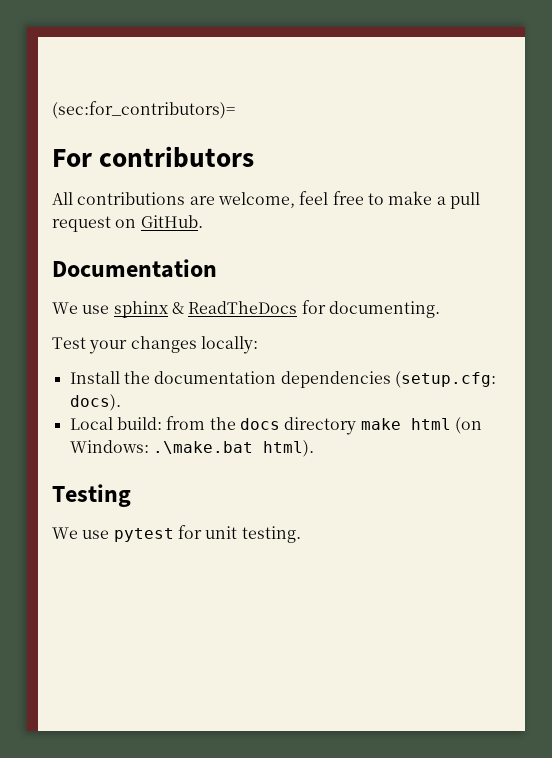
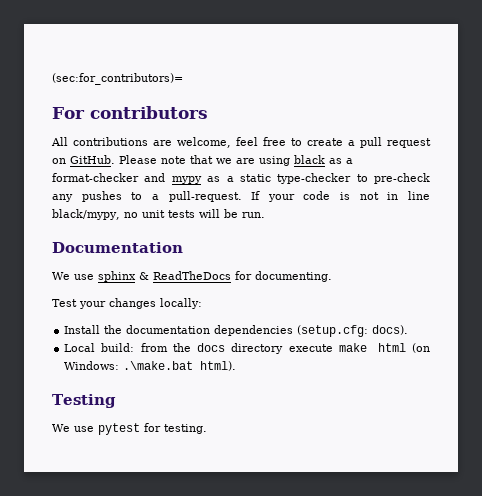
[388,191,433,205] make -> [307,138,343,146] create
(203, 221) none -> [119,155,353,166] [52,173,430,184] [52,191,430,202] [52,209,265,220] Please note that we are using black as a format-checker and mypy as a static type-checker to pre-check any pushes to a pull-request. If your code is not in line black/mypy, no unit tests will be run.
(357, 426) none -> [288,344,333,352] execute
[205,526,238,539] unit -> (161, 427) none

